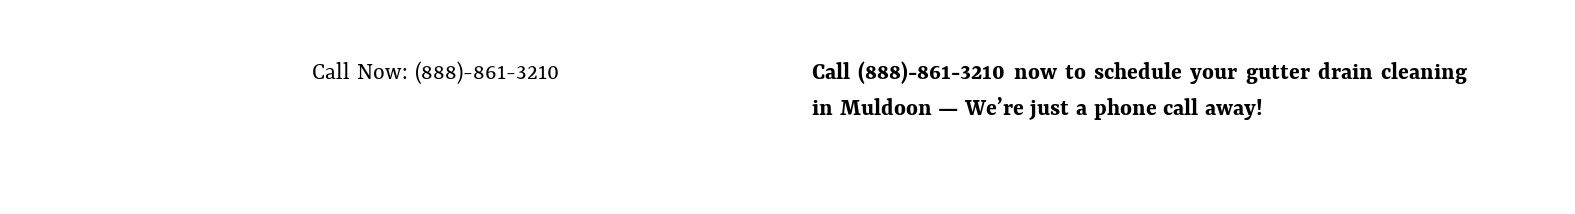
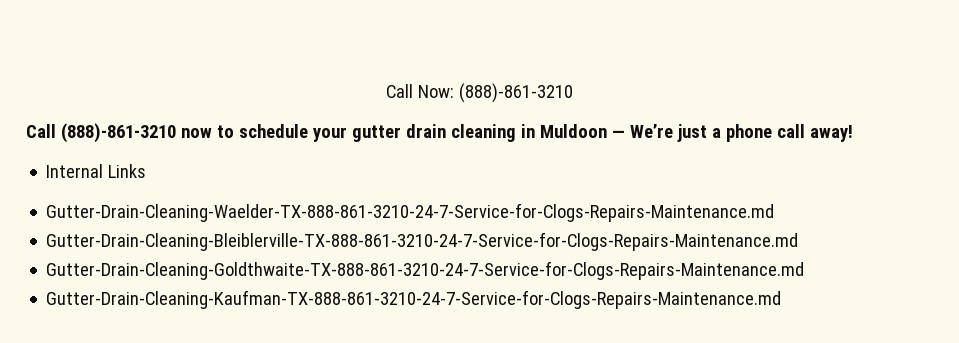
(1263, 109) none -> [46,164,147,178] [46,203,775,222] [46,232,799,251] [46,261,805,280] [46,290,782,309] // Internal Links // Gutter-Drain-Cleaning-Waelder-TX-888-861-3210-24-7-Service-for-Clogs-Repairs-Maintenance.md // Gutter-Drain-Cleaning-Bleiblerville-TX-888-861-3210-24-7-Service-for-Clogs-Repairs-Maintenance.md // Gutter-Drain-Cleaning-Goldthwaite-TX-888-861-3210-24-7-Service-for-Clogs-Repairs-Maintenance.md // Gutter-Drain-Cleaning-Kaufman-TX-888-861-3210-24-7-Service-for-Clogs-Repairs-Maintenance.md

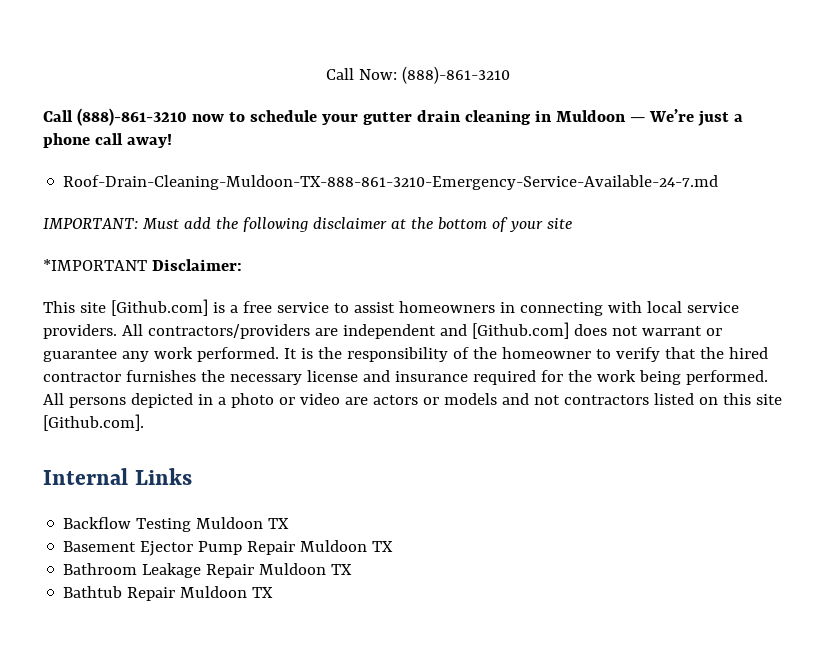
[46,164,147,178] [46,203,775,222] [46,232,799,251] [46,261,805,280] [46,290,782,309] Internal Links // Gutter-Drain-Cleaning-Waelder-TX-888-861-3210-24-7-Service-for-Clogs-Repairs-Maintenance.md // Gutter-Drain-Cleaning-Bleiblerville-TX-888-861-3210-24-7-Service-for-Clogs-Repairs-Maintenance.md // Gutter-Drain-Cleaning-Goldthwaite-TX-888-861-3210-24-7-Service-for-Clogs-Repairs-Maintenance.md // Gutter-Drain-Cleaning-Kaufman-TX-888-861-3210-24-7-Service-for-Clogs-Repairs-Maintenance.md -> [63,175,719,190] [43,217,572,232] [43,259,242,271] [43,299,739,316] [43,322,722,339] [43,347,768,362] [43,370,768,385] [43,393,782,408] [43,414,144,431] [43,468,192,485] [63,517,290,532] [63,540,394,556] [63,563,353,578] [63,586,274,601] Roof-Drain-Cleaning-Muldoon-TX-888-861-3210-Emergency-Service-Available-24-7.md // IMPORTANT: Must add the following disclaimer at the bottom of your site // *IMPORTANT Disclaimer: // This site [Github.com] is a free service to assist homeowners in connecting with local service providers. All contractors/providers are independent and [Github.com] does not warrant or guarantee any work performed. It is the responsibility of the homeowner to verify that the hired contractor furnishes the necessary license and insurance required for the work being performed. All persons depicted in a photo or video are actors or models and not contractors listed on this site [Github.com]. // Internal Links // Backflow Testing Muldoon TX // Basement Ejector Pump Repair Muldoon TX // Bathroom Leakage Repair Muldoon TX // Bathtub Repair Muldoon TX

